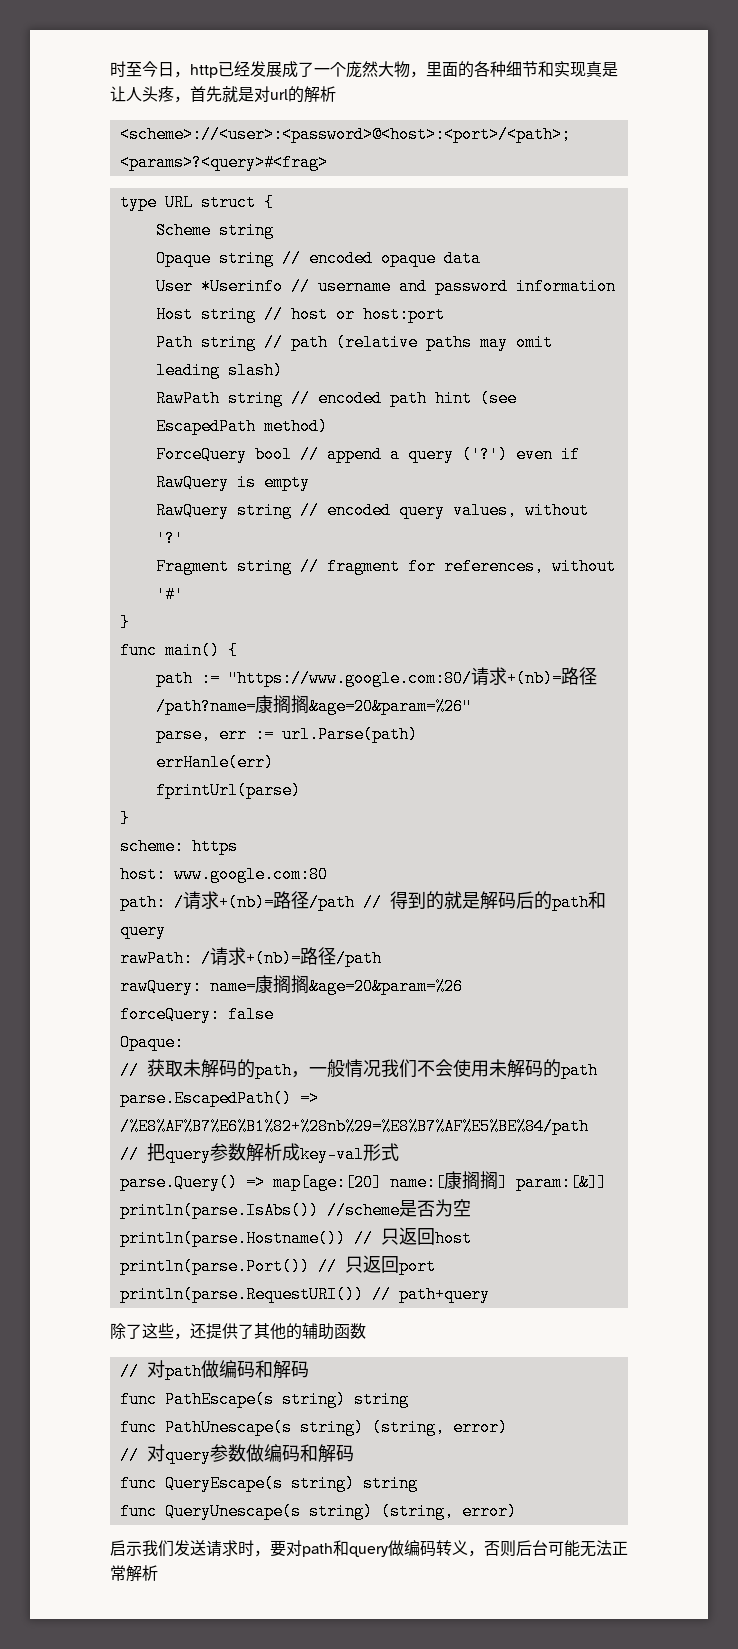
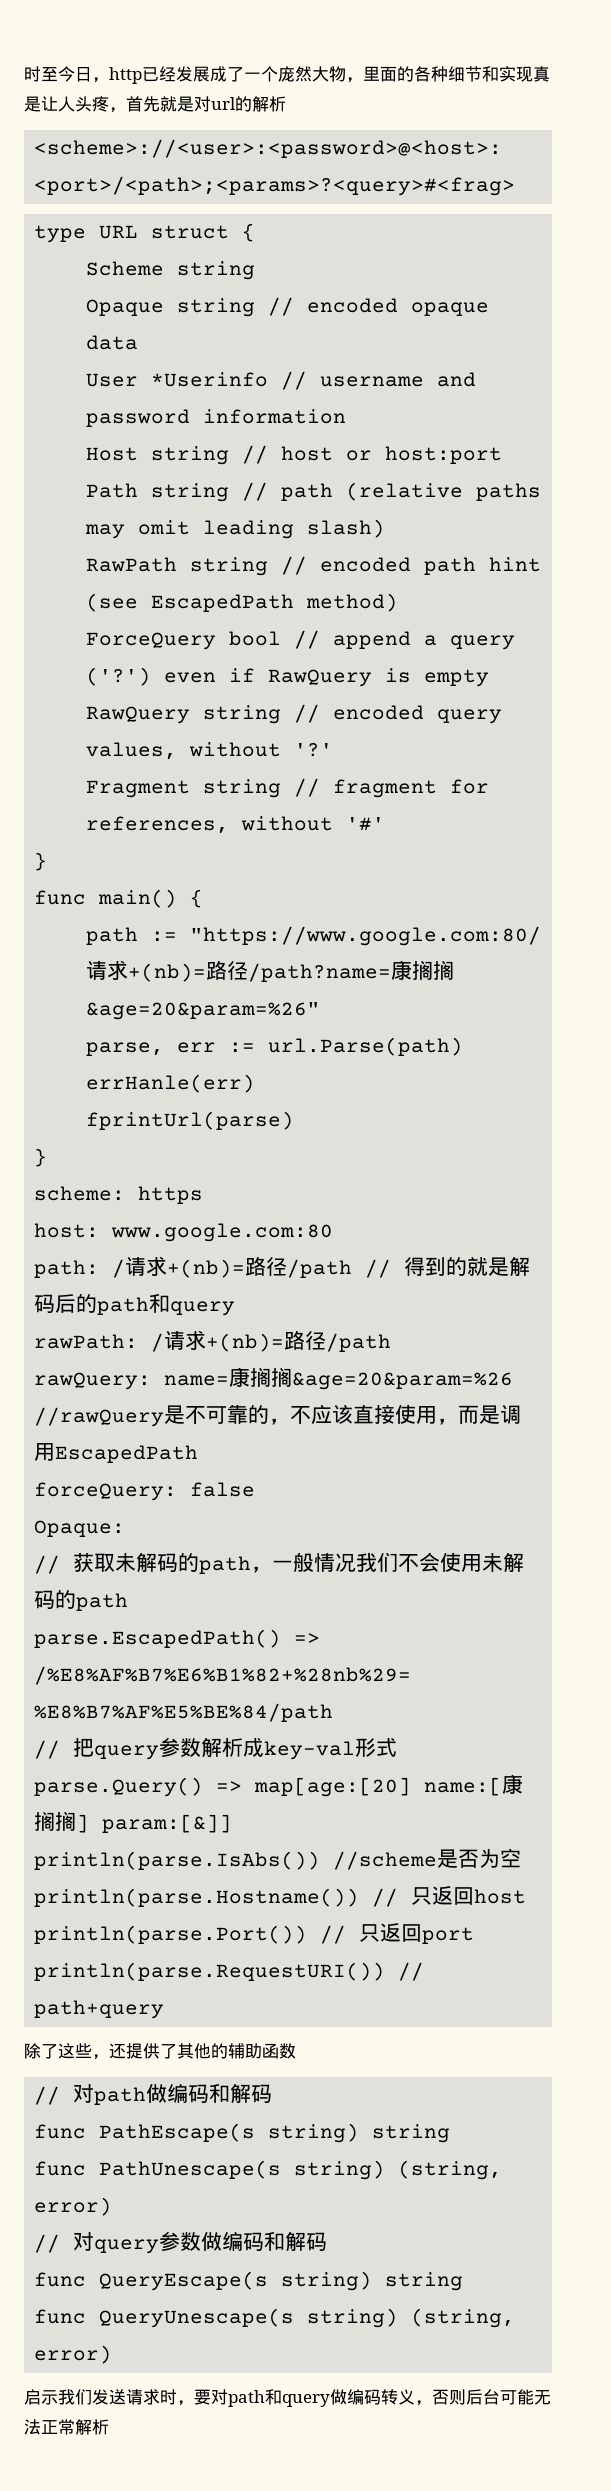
(463, 986) none -> [34,1404,522,1427] [34,1443,199,1463] //rawQuery是不可靠的，不应该直接使用，而是调用EscapedPath

